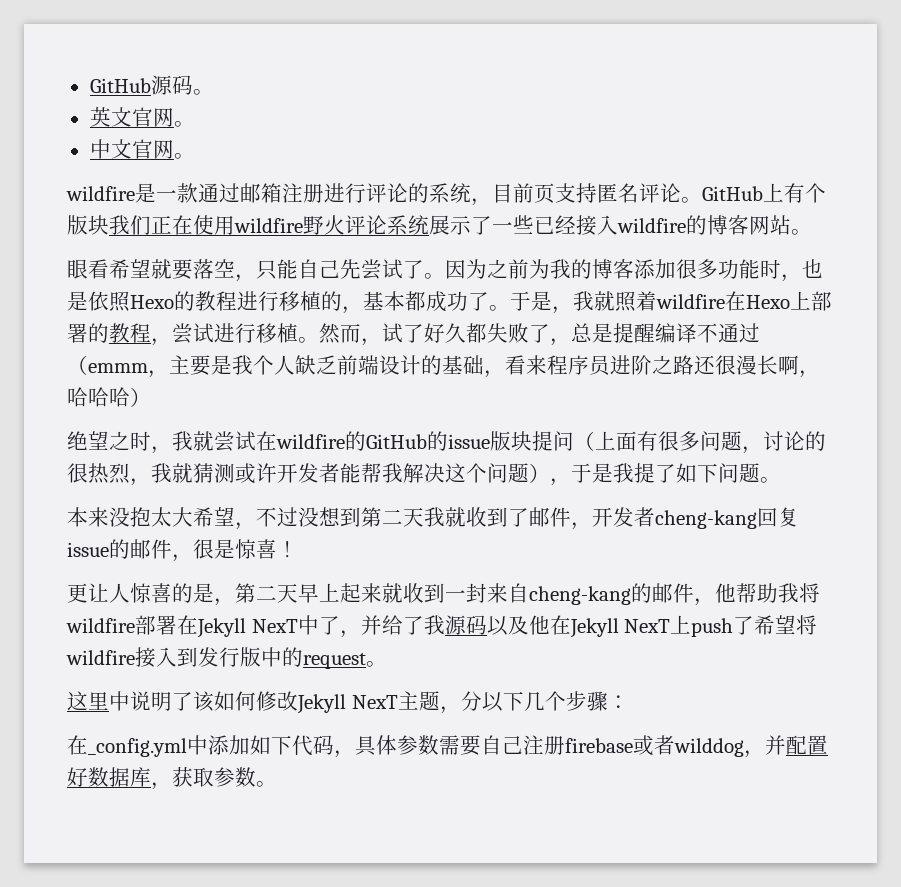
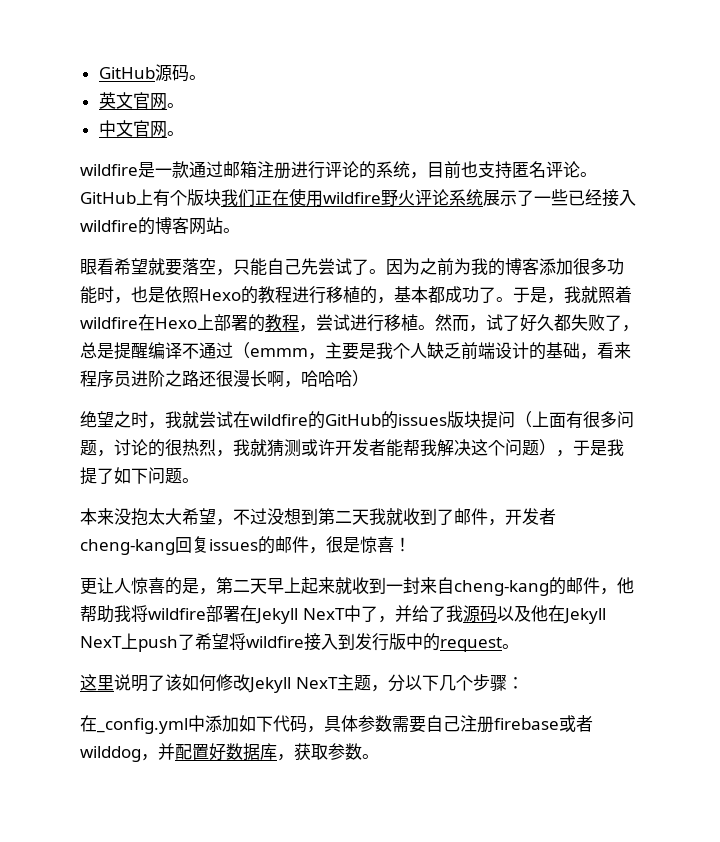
[534,183,555,203] 页 -> [461,161,478,178] 也
[448,434,490,449] issue -> [398,414,447,426] issues
[67,542,109,557] issue -> [209,539,258,551] issues
[109,691,130,711] 中 -> (114, 683) none

